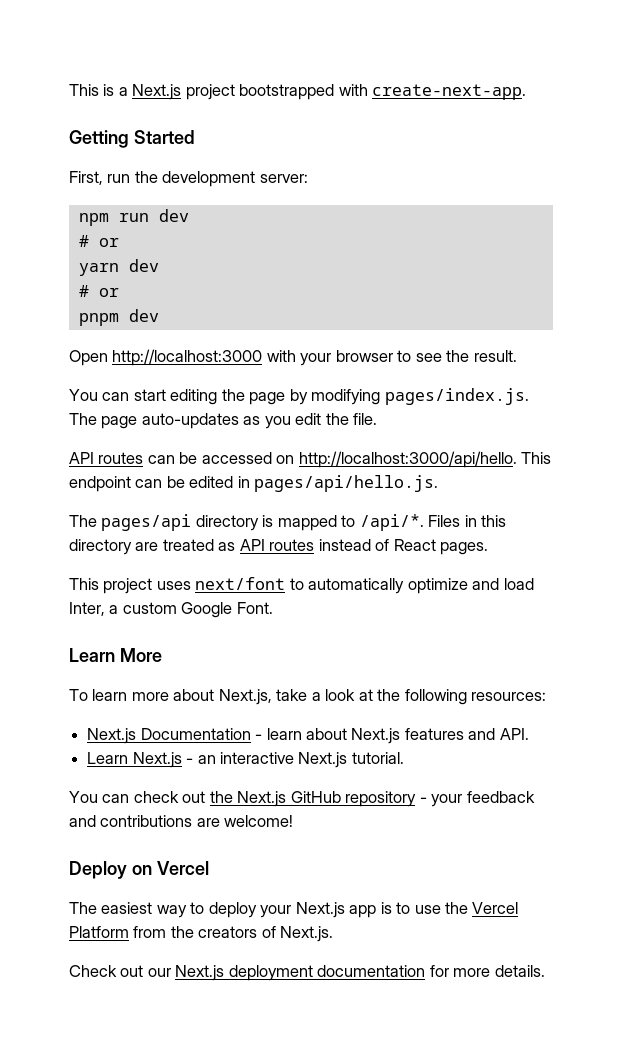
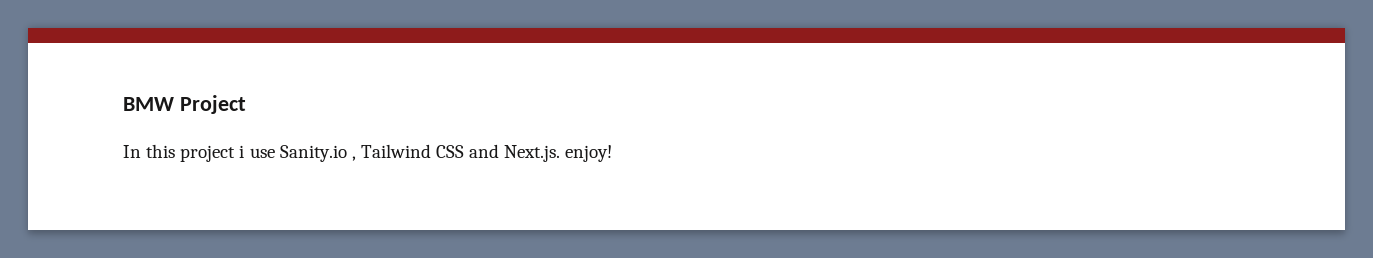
[69,84,527,100] [69,130,195,148] [69,171,308,187] [78,209,189,226] [78,235,119,247] [78,259,159,276] [78,285,119,297] [78,309,159,326] [69,349,517,366] [69,388,529,405] [69,413,378,429] [69,451,552,468] [69,475,439,492] [69,514,507,531] [69,539,489,555] [69,577,534,594] [69,602,273,618] [69,648,162,662] [69,689,547,705] [87,728,529,744] [87,752,404,768] [69,791,535,807] [69,815,294,827] [69,861,209,879] [69,902,519,918] [69,926,334,942] [69,965,545,981] This is a Next.js project bootstrapped with create-next-app. // Getting Started // First, run the development server: // npm run dev // # or // yarn dev // # or // pnpm dev // Open http://localhost:3000 with your browser to see the result. // You can start editing the page by modifying pages/index.js. The page auto-updates as you edit the file. // API routes can be accessed on http://localhost:3000/api/hello. This endpoint can be edited in pages/api/hello.js. // The pages/api directory is mapped to /api/*. Files in this directory are treated as API routes instead of React pages. // This project uses next/font to automatically optimize and load Inter, a custom Google Font. // Learn More // To learn more about Next.js, take a look at the following resources: // Next.js Documentation - learn about Next.js features and API. // Learn Next.js - an interactive Next.js tutorial. // You can check out the Next.js GitHub repository - your feedback and contributions are welcome! // Deploy on Vercel // The easiest way to deploy your Next.js app is to use the Vercel Platform from the creators of Next.js. // Check out our Next.js deployment documentation for more details. -> [123,95,246,114] [123,144,613,162] BMW Project // In this project i use Sanity.io , Tailwind CSS and Next.js. enjoy!

